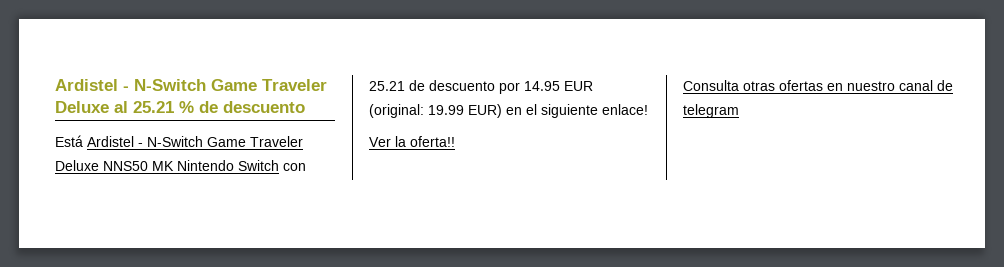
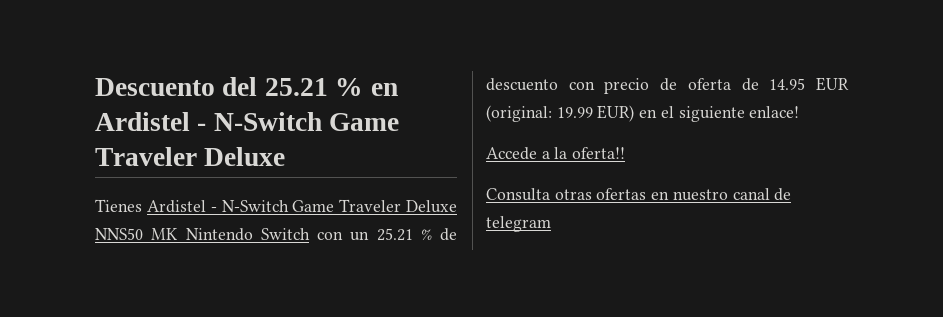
[55,79,327,91] [55,101,305,113] [55,135,83,147] Ardistel - N-Switch Game Traveler Deluxe al 25.21 % de descuento // Está -> [95,77,398,96] [95,112,400,131] [95,147,286,166] [95,199,142,212] Descuento del 25.21 % en Ardistel - N-Switch Game Traveler Deluxe // Tienes
[369,80,520,94] 25.21 de descuento por -> [350,228,457,241] [486,78,759,94] un 25.21 % de descuento con precio de oferta de
[369,137,391,147] Ver -> [486,147,550,160] Accede a

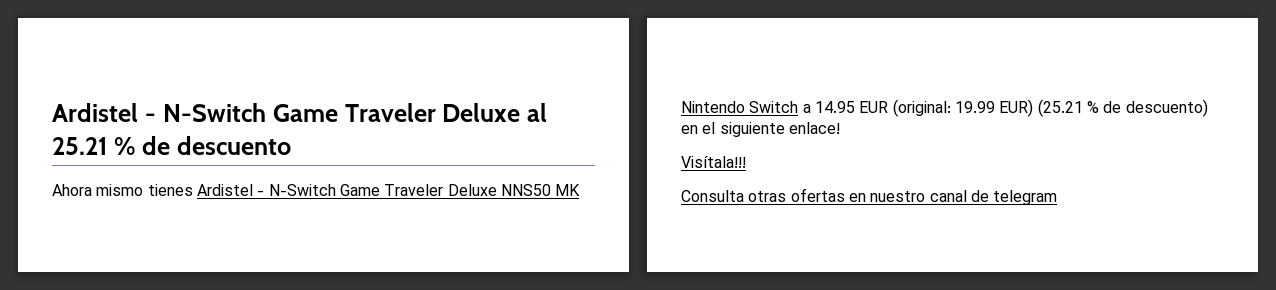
[95,77,398,96] [95,112,400,131] [95,147,286,166] [95,199,142,212] Descuento del 25.21 % en Ardistel - N-Switch Game Traveler Deluxe // Tienes -> [52,103,548,122] [52,136,291,155] [52,184,193,196] Ardistel - N-Switch Game Traveler Deluxe al 25.21 % de descuento // Ahora mismo tienes
[317,228,457,241] [486,78,759,94] con un 25.21 % de descuento con precio de oferta de -> [802,104,811,113] a
(635, 113) none -> [1037,99,1208,117] (25.21 % de descuento)
[486,147,626,160] Accede a la oferta!! -> [681,156,746,168] Visítala!!!

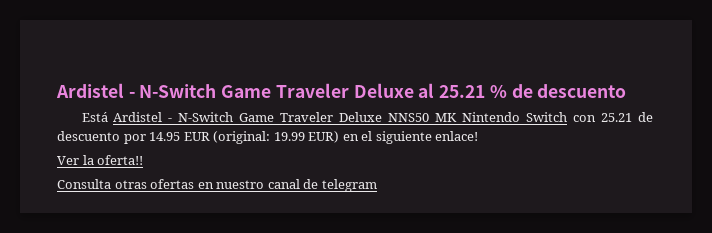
[52,184,193,196] Ahora mismo tienes -> [81,112,108,122] Está
[802,104,811,113] a -> [573,112,653,122] [57,131,146,144] con 25.21 de descuento por
[1037,99,1208,117] (25.21 % de descuento) -> (340, 137) none
[681,156,746,168] Visítala!!! -> [57,155,144,165] Ver la oferta!!

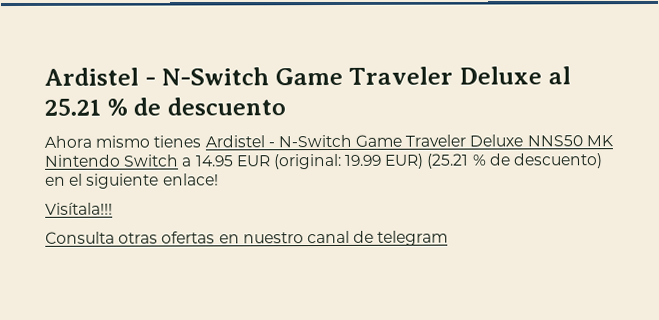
[81,112,108,122] Está -> [44,135,202,148] Ahora mismo tienes
[573,112,653,122] [57,131,146,144] con 25.21 de descuento por -> [181,157,193,167] a
(340, 137) none -> [426,153,604,169] (25.21 % de descuento)
[57,155,144,165] Ver la oferta!! -> [45,202,113,215] Visítala!!!

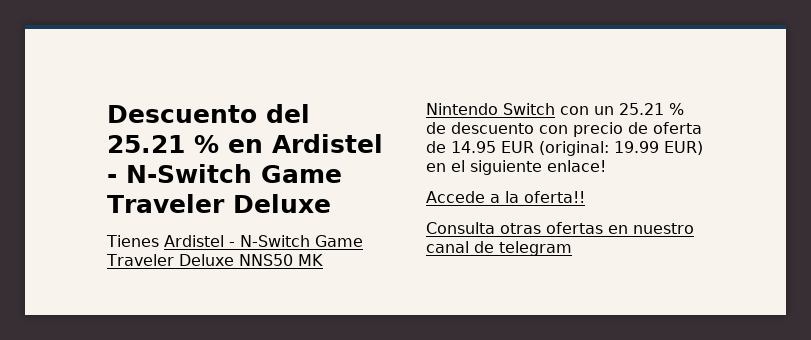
[44,66,571,86] [44,97,286,116] [44,135,202,148] Ardistel - N-Switch Game Traveler Deluxe al 25.21 % de descuento // Ahora mismo tienes -> [107,104,310,123] [107,134,383,153] [107,164,342,183] [107,194,331,213] [106,235,159,247] Descuento del 25.21 % en Ardistel - N-Switch Game Traveler Deluxe // Tienes
[181,157,193,167] a -> [560,103,684,115] [426,122,702,137] [426,141,446,153] con un 25.21 % de descuento con precio de oferta de
[426,153,604,169] (25.21 % de descuento) -> (703, 148) none
[45,202,113,215] Visítala!!! -> [426,191,585,203] Accede a la oferta!!

